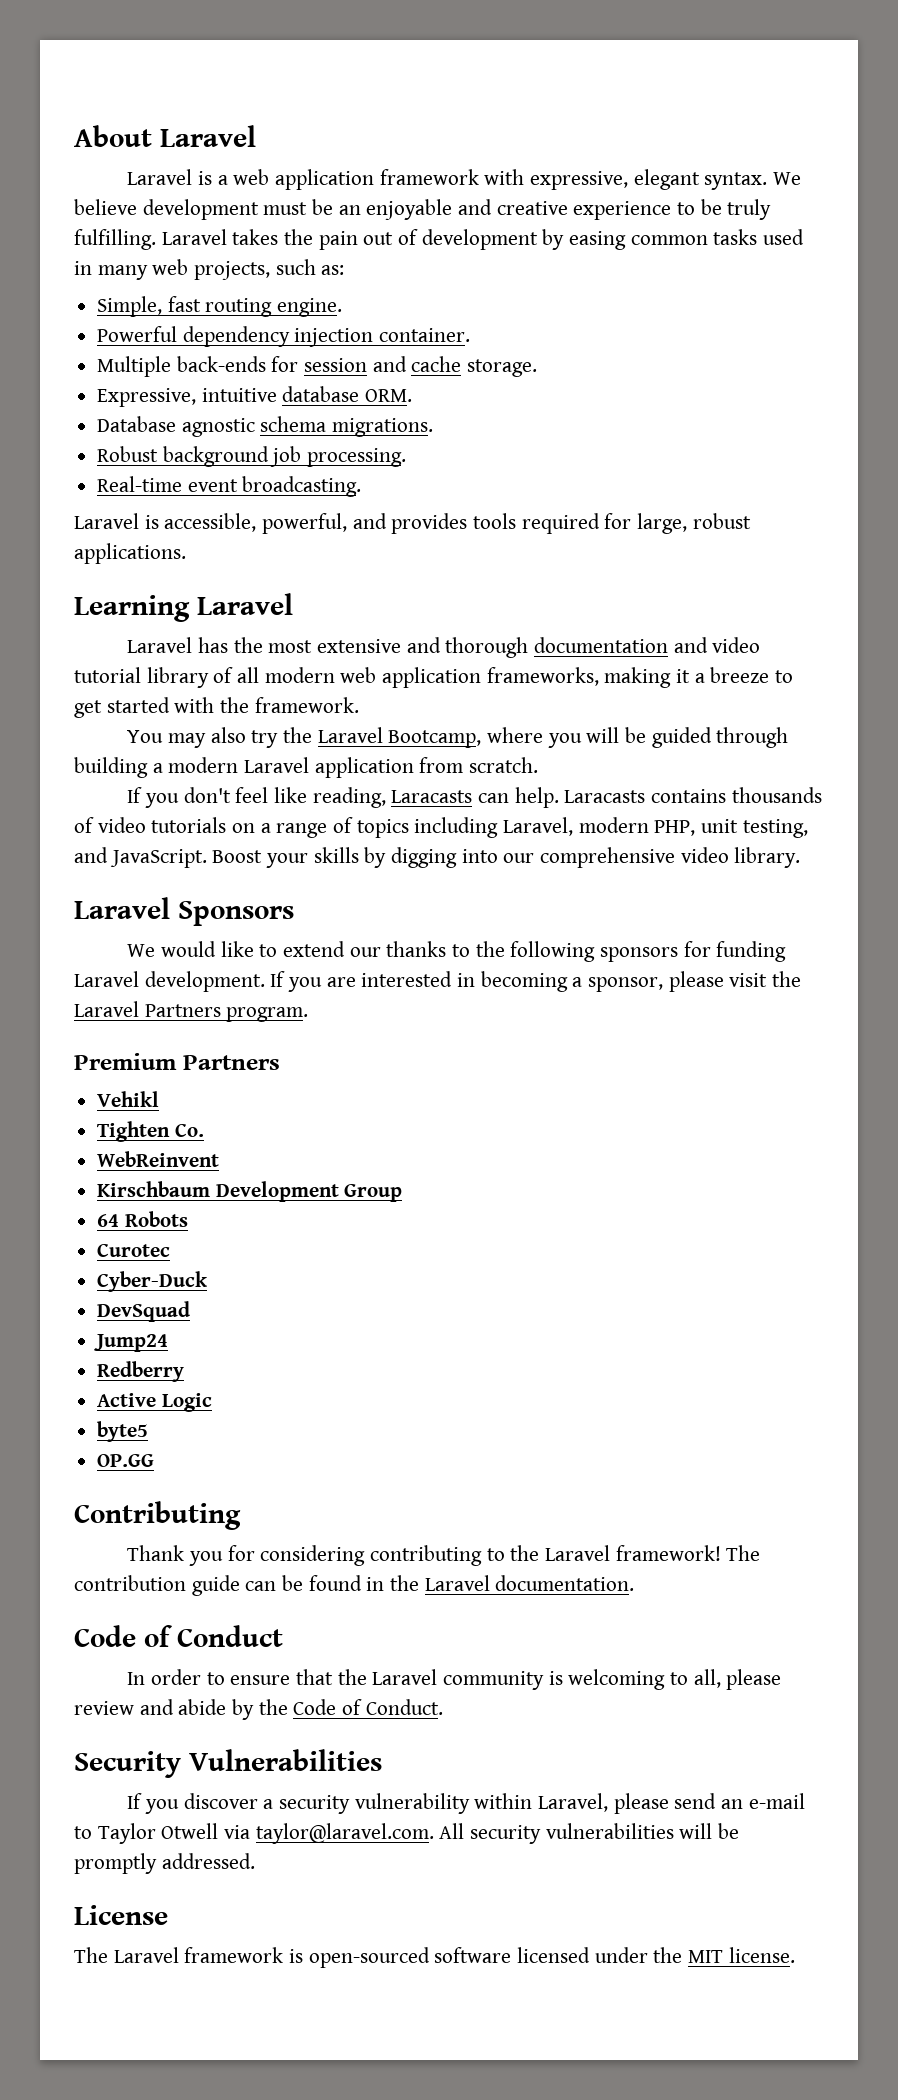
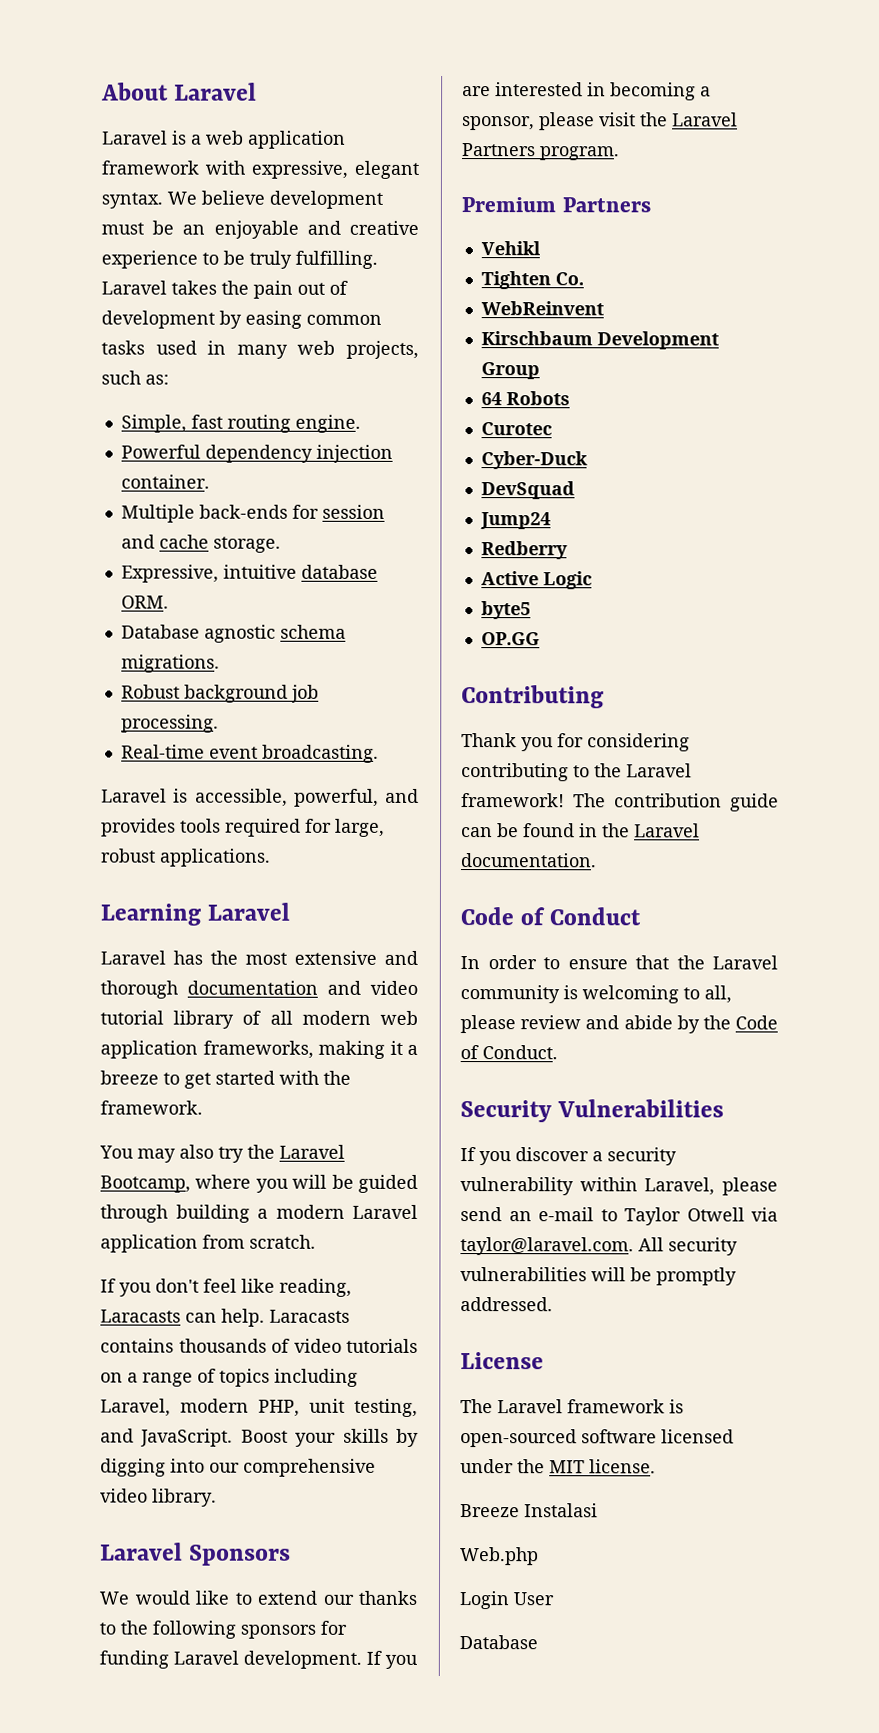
(795, 1955) none -> [460,1503,598,1518] [460,1547,539,1566] [459,1591,554,1610] [459,1635,538,1650] // Breeze Instalasi // Web.php // Login User // Database

